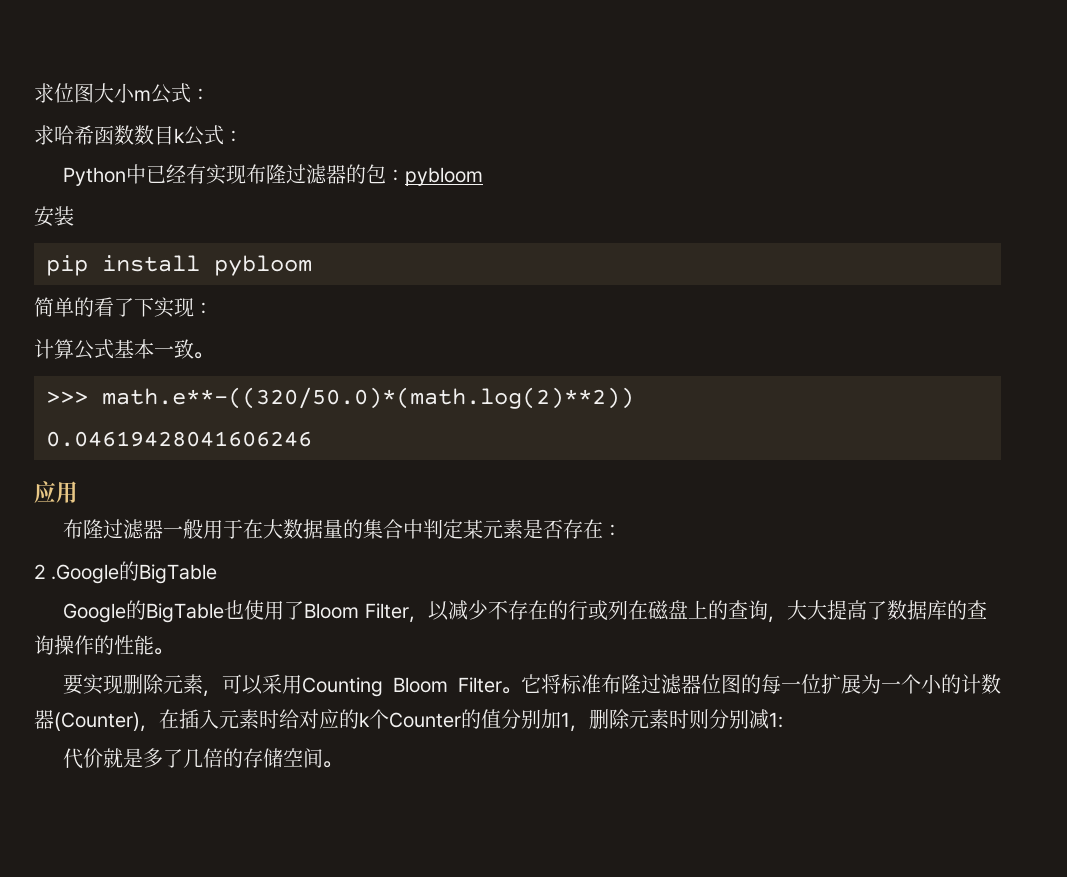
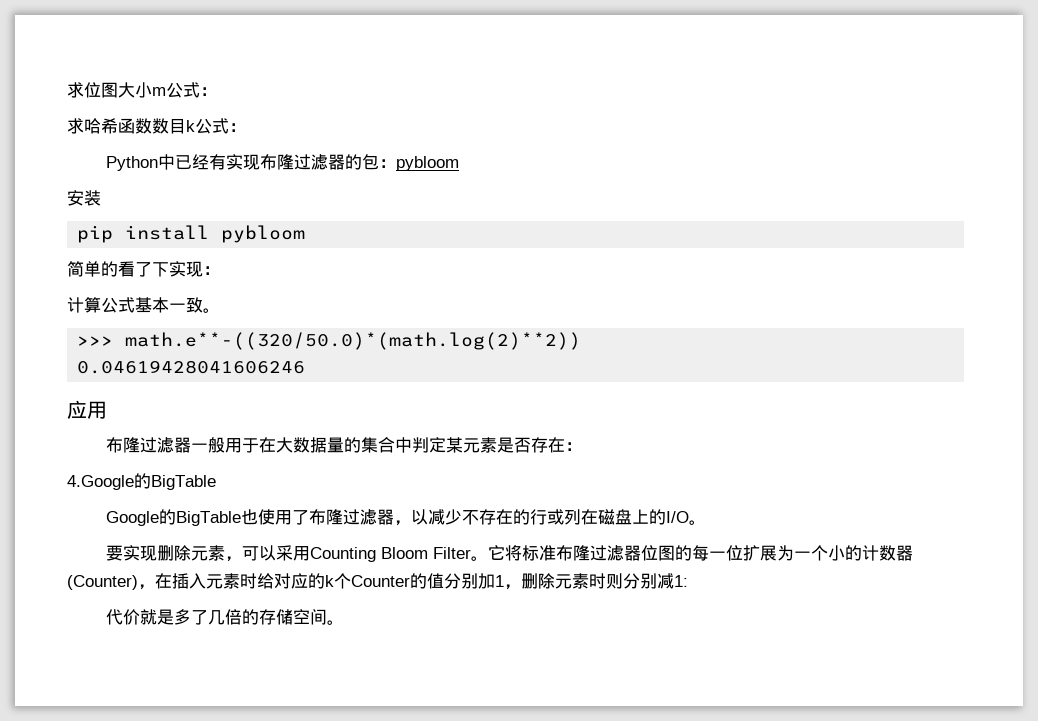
[34,564,120,584] 2 .Google -> [67,475,134,490] 4.Google
[304,603,409,619] Bloom Filter -> [309,509,395,525] 布隆过滤器
[727,600,987,623] [34,635,154,655] 查询，大大提高了数据库的查询操作的性能 -> [666,511,690,523] I/O

